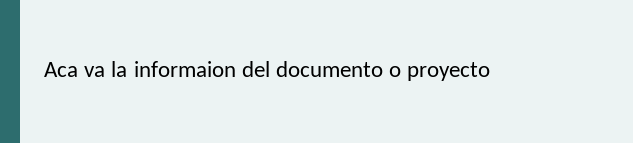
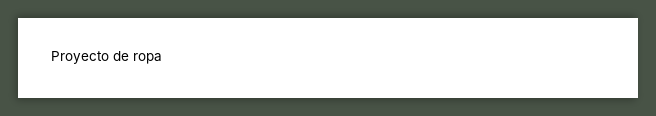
[44,61,491,81] Aca va la informaion del documento o proyecto -> [51,51,162,64] Proyecto de ropa

